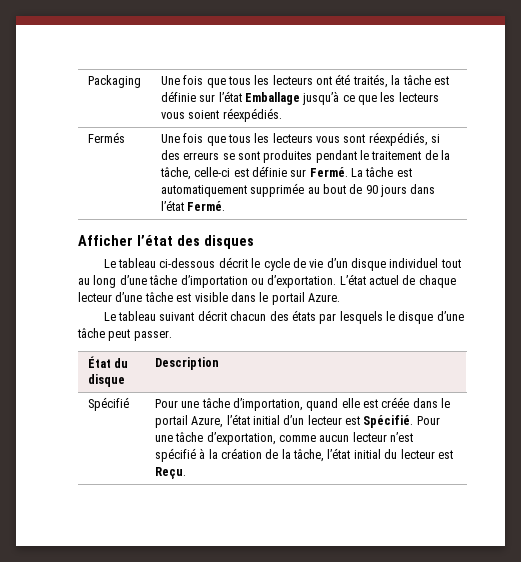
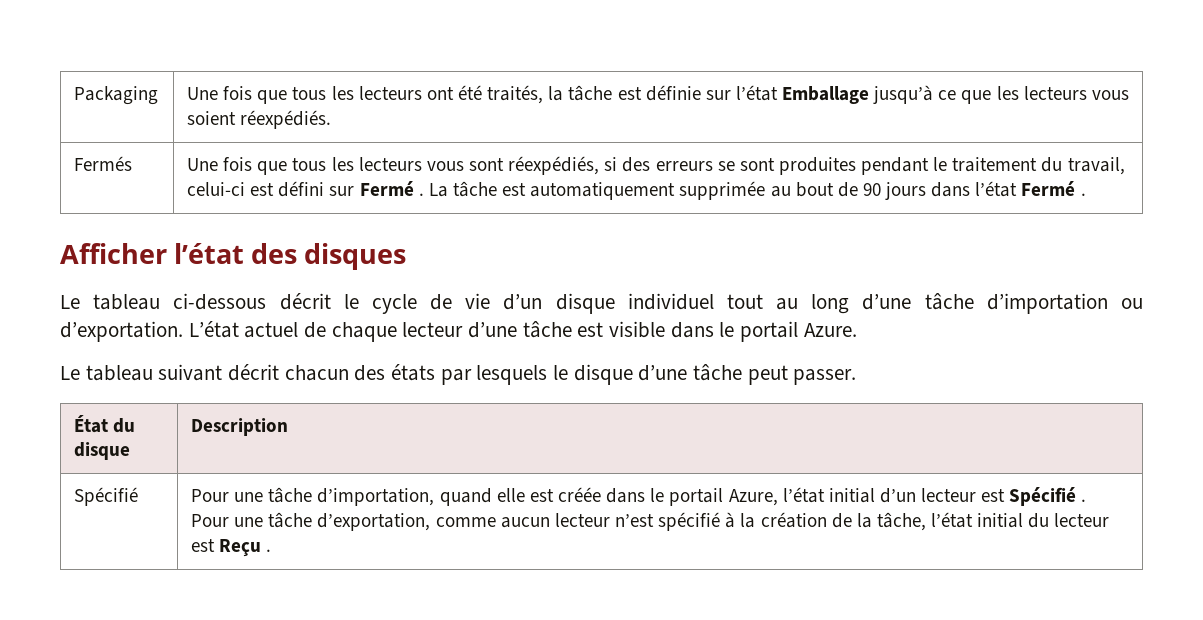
[424,150,451,160] [159,166,348,180] de la tâche, celle-ci est définie sur Fermé. -> [1041,157,1125,175] [187,181,424,197] du travail, celui-ci est défini sur Fermé .
[187,201,226,211] Fermé. -> [1021,181,1086,196] Fermé .
[363,415,414,428] Spécifié. -> [1009,487,1087,506] Spécifié .
[154,467,186,479] Reçu. -> [219,539,272,557] Reçu .

